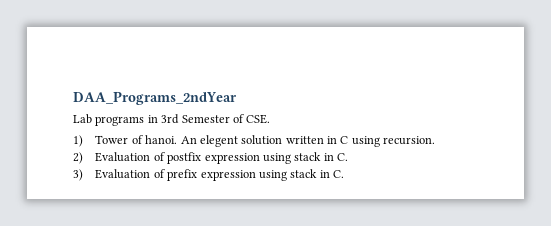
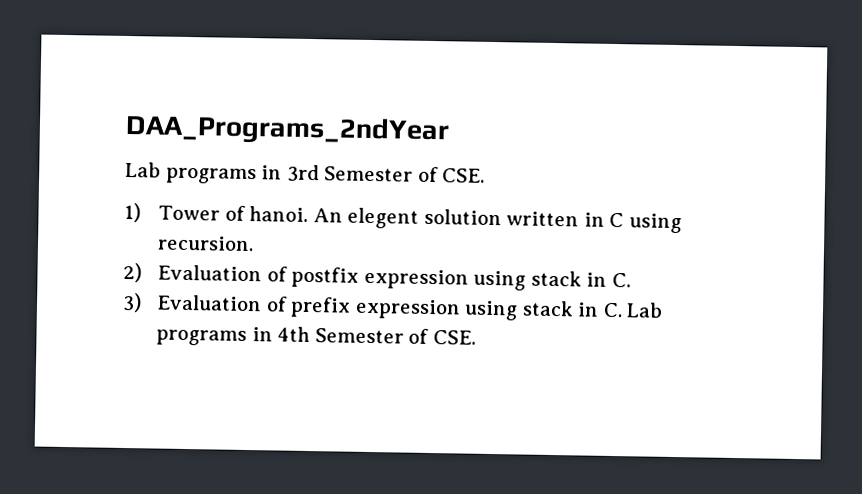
(345, 174) none -> [626,302,664,318] [156,326,476,347] Lab programs in 4th Semester of CSE.

